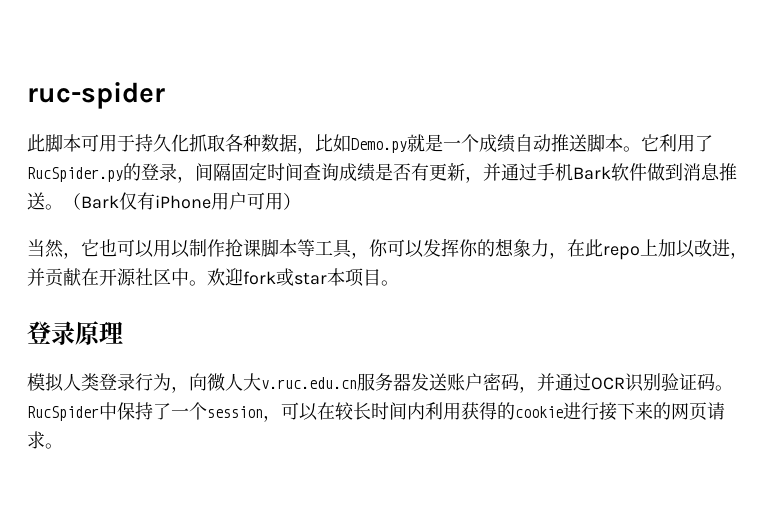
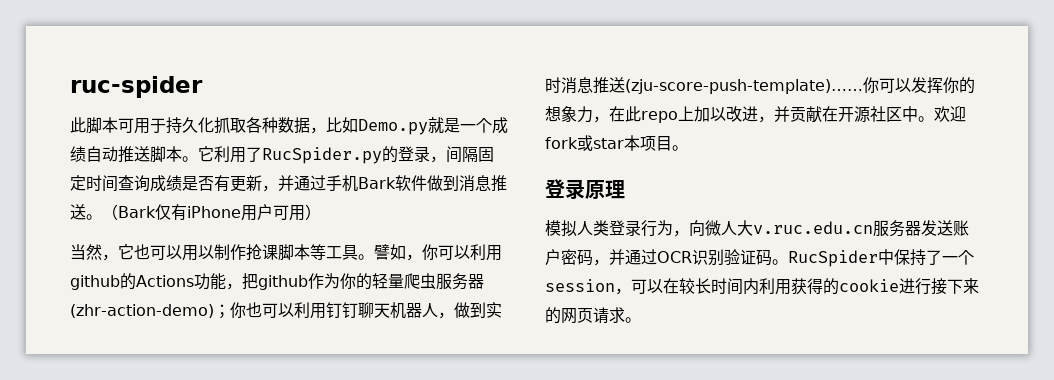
(352, 248) none -> [358,244,406,260] 。譬如
(424, 249) none -> [470,244,502,261] [70,273,484,290] [70,302,502,319] [545,77,911,94] 利用github的Actions功能，把github作为你的轻量爬虫服务器(zhr-action-demo)；你也可以利用钉钉聊天机器人，做到实时消息推送(zju-score-push-template)……你可以

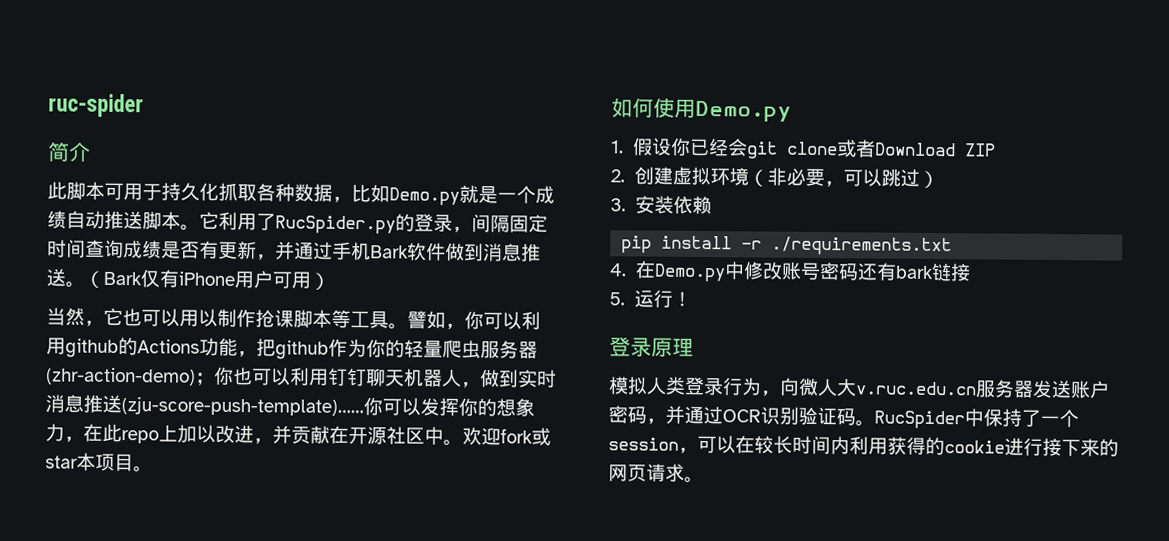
(203, 87) none -> [47,141,91,162] // 简介
(688, 148) none -> [611,97,792,123] [611,137,996,159] [610,166,939,189] [610,195,712,215] [621,235,953,257] [609,260,971,283] [609,289,692,308] // 如何使用Demo.py // 1.假设你已经会git clone或者Download ZIP // 2.创建虚拟环境（非必要，可以跳过） // 3.安装依赖 // pip install -r ./requirements.txt // 4.在Demo.py中修改账号密码还有bark链接 // 5.运行！

